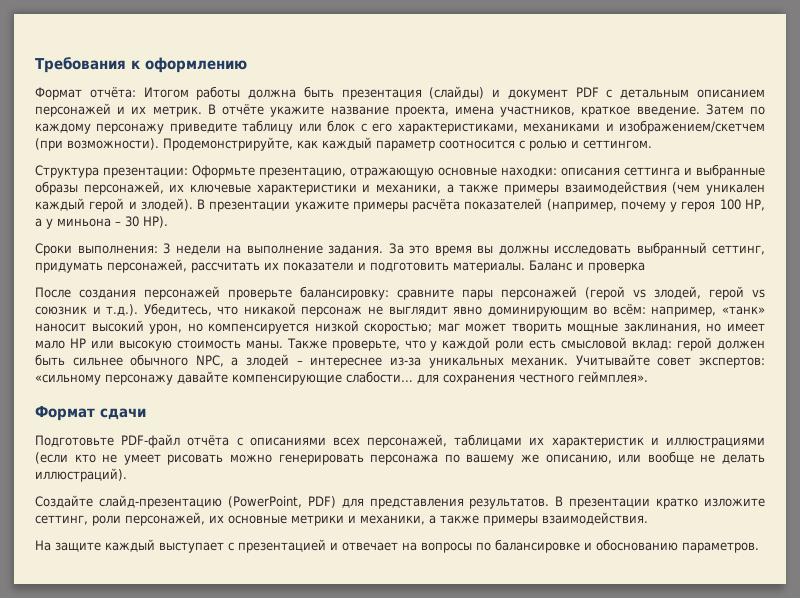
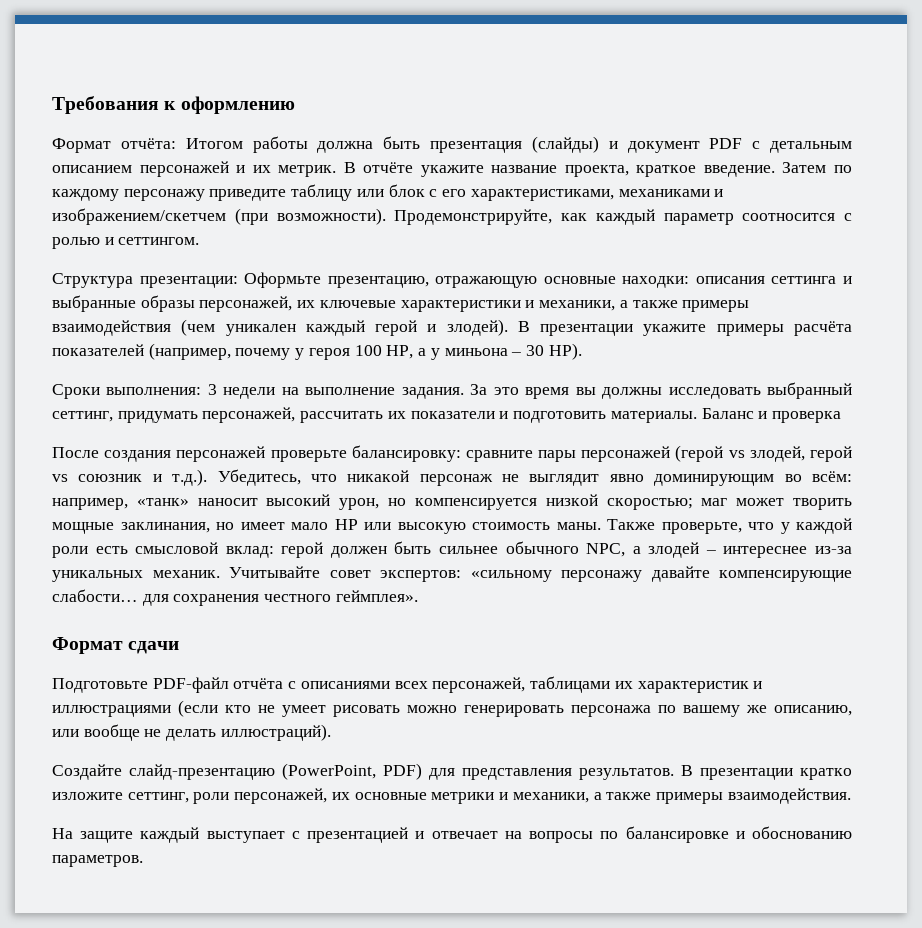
[454,106,576,117] имена участников, -> (629, 171) none

